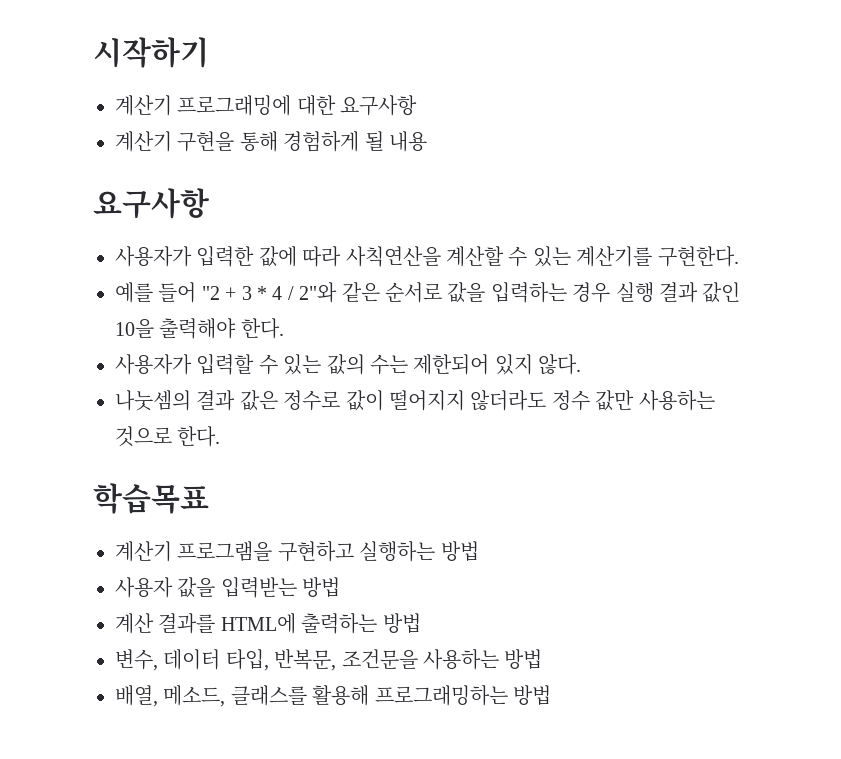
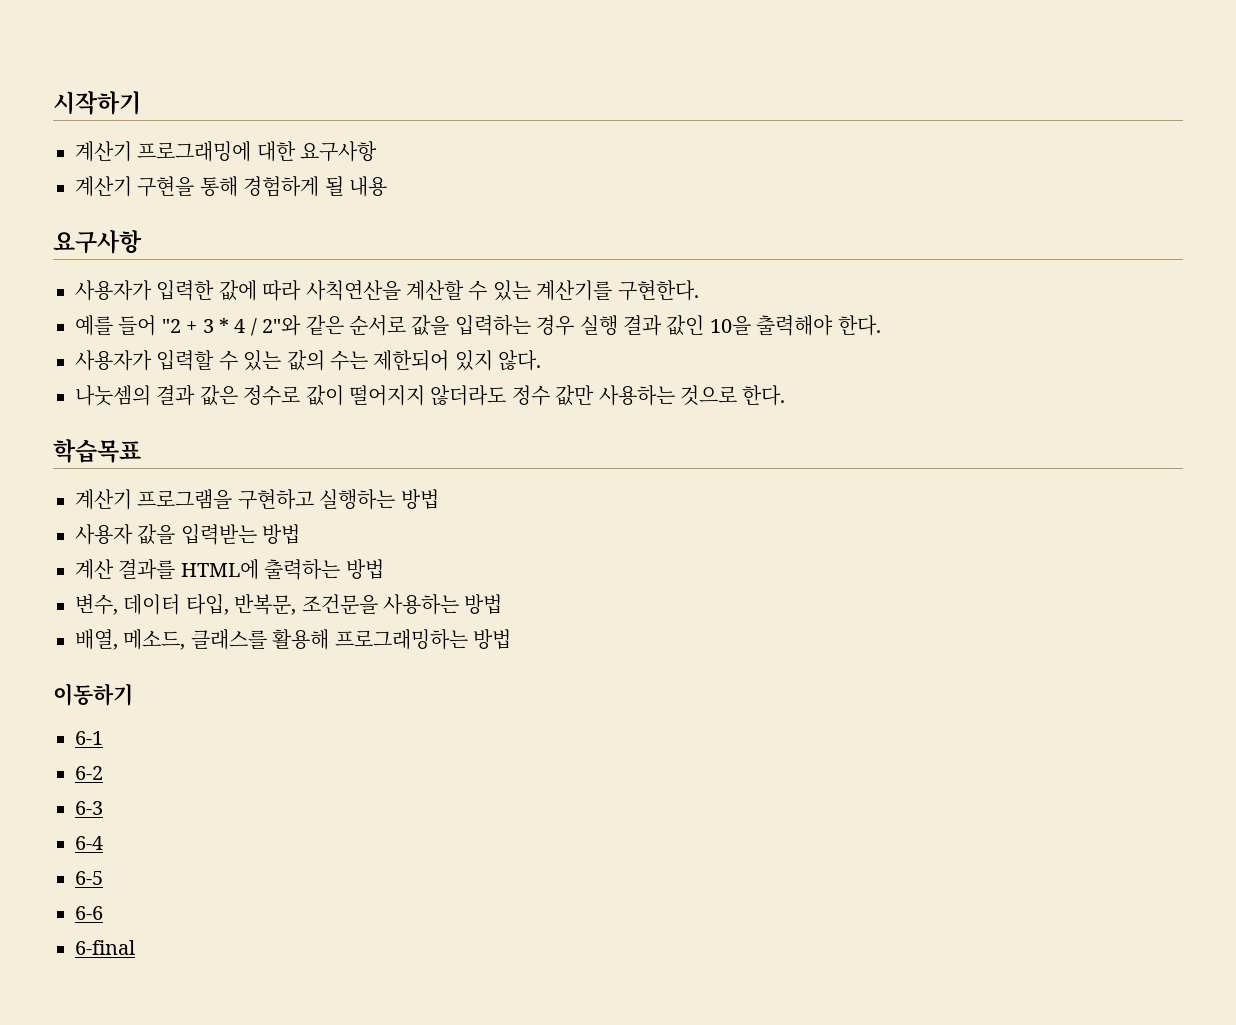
(551, 695) none -> [53,683,133,706] [75,731,103,745] [75,766,103,780] [75,801,103,815] [75,836,103,850] [75,871,103,885] [75,906,103,920] [75,940,135,955] // 이동하기 // 6-1 // 6-2 // 6-3 // 6-4 // 6-5 // 6-6 // 6-final

